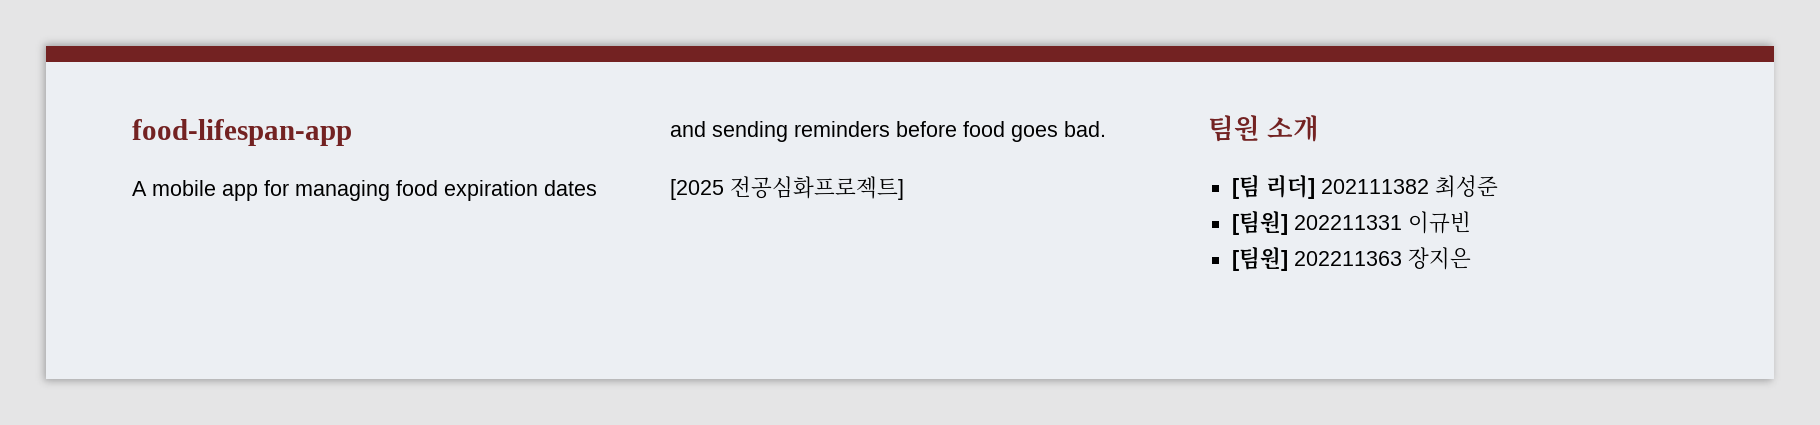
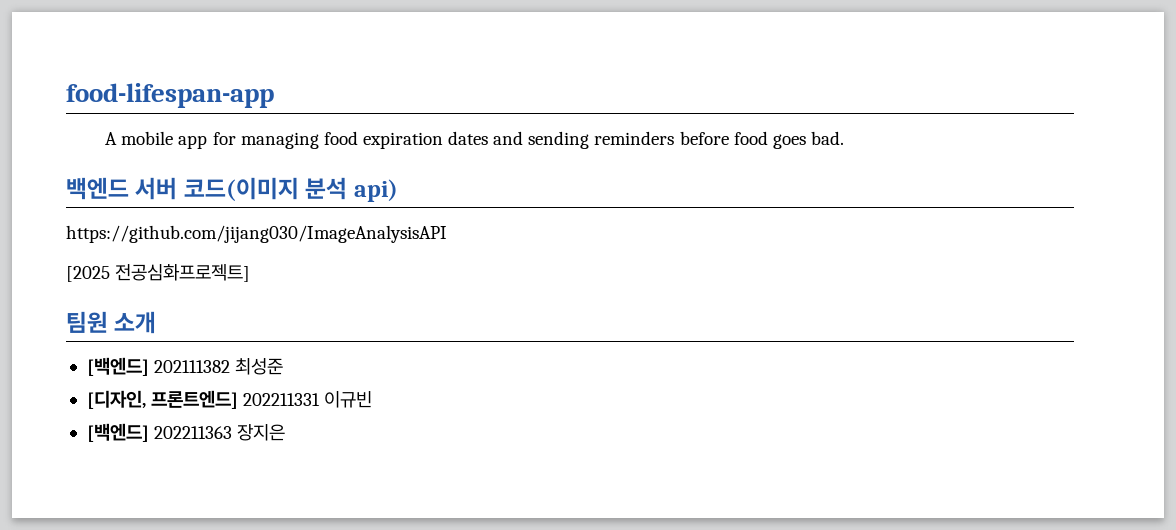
(1106, 129) none -> [66,177,398,202] [66,225,447,243] // 백엔드 서버 코드(이미지 분석 api) // https://github.com/jijang030/ImageAnalysisAPI
[1231,174,1315,199] [팀 리더] -> [86,357,149,376] [백엔드]
[1231,210,1288,235] [팀원] -> [86,390,239,409] [디자인, 프론트엔드]
[1231,246,1288,271] [팀원] -> [86,423,149,442] [백엔드]

